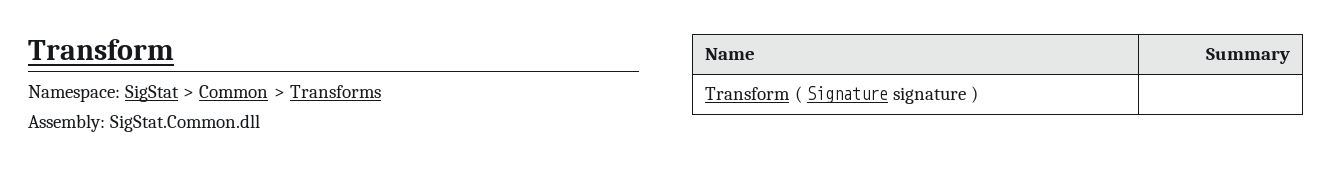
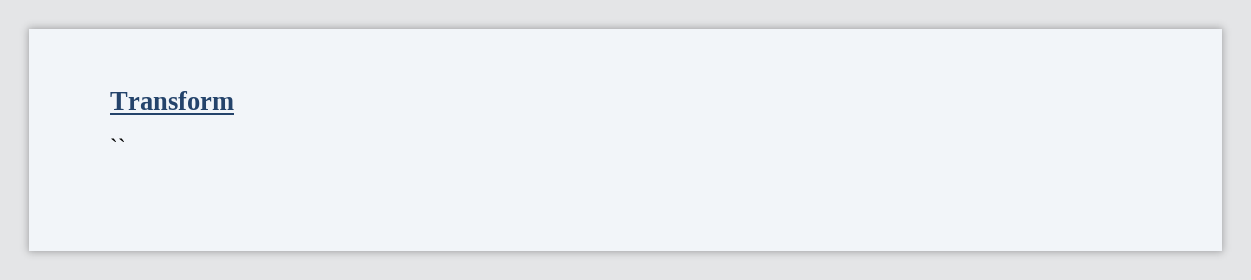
[28,85,381,102] [28,114,261,132] [705,48,756,60] [1205,48,1290,64] [705,86,978,104] Namespace: SigStat > Common > Transforms // Assembly: SigStat.Common.dll // Name | Summary // Transform ( Signature signature ) | -> [110,138,126,155] ``

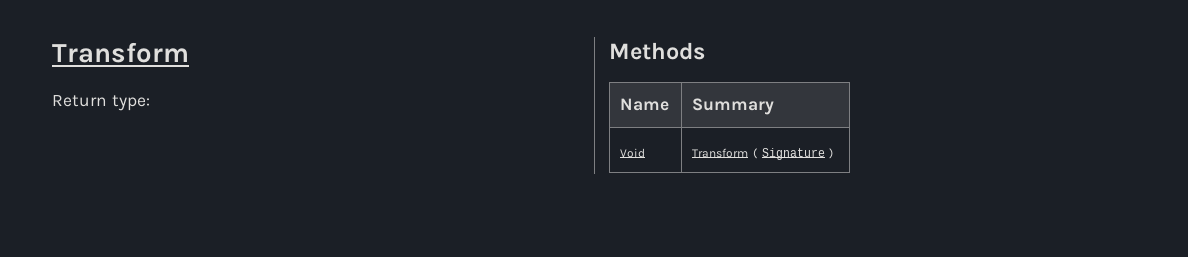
[110,138,126,155] `` -> [52,95,150,111] [609,42,705,60] [620,98,670,111] [692,98,775,115] [620,148,646,158] [692,148,834,160] Return type: // Methods // Name | Summary // Void | Transform ( Signature )

